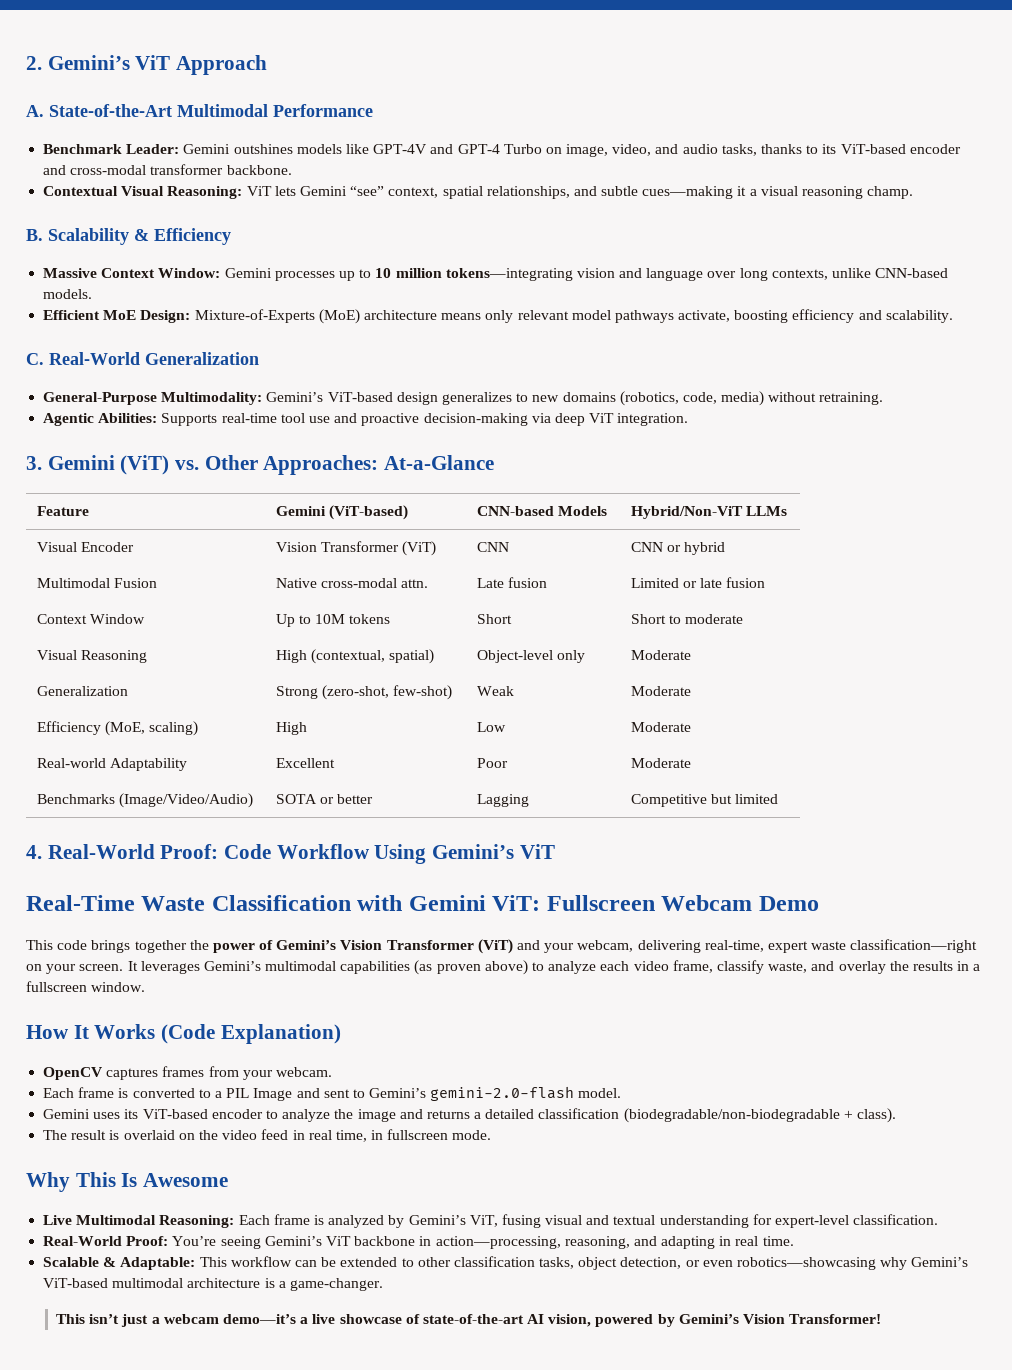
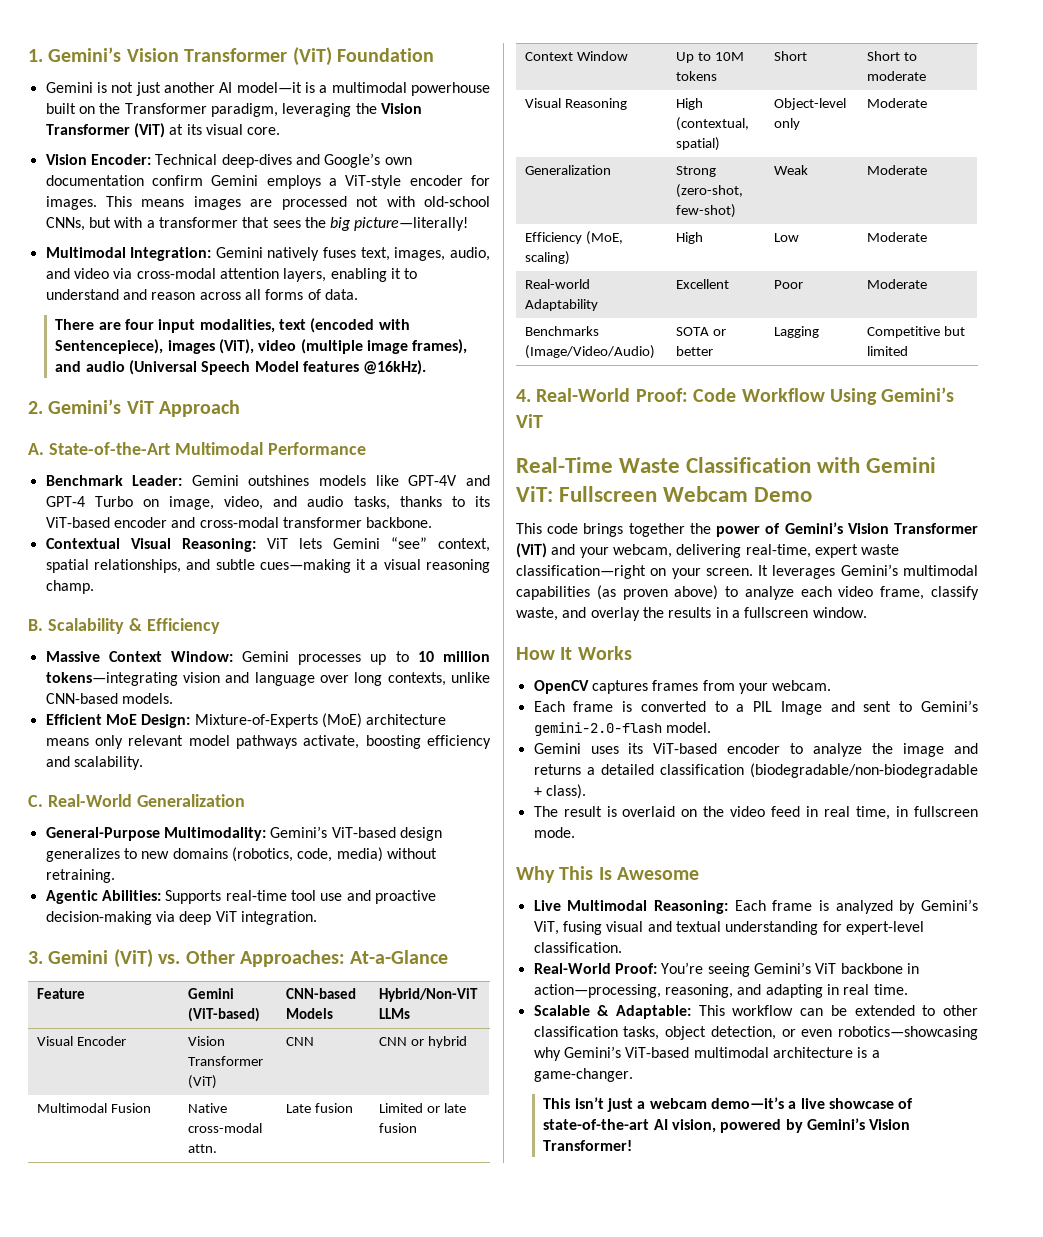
(26, 63) none -> [28,47,434,66] [45,82,490,96] [45,103,422,117] [45,123,281,138] [45,153,412,168] [45,175,490,189] [45,196,491,210] [45,217,469,231] [45,247,490,261] [45,268,418,282] [45,289,358,300] [55,318,410,333] [55,339,468,354] [55,360,427,375] 1. Gemini’s Vision Transformer (ViT) Foundation // Gemini is not just another AI model—it is a multimodal powerhouse built on the Transformer paradigm, leveraging the Vision Transformer (ViT) at its visual core. // Vision Encoder: Technical deep-dives and Google’s own documentation confirm Gemini employs a ViT-style encoder for images. This means images are processed not with old-school CNNs, but with a transformer that sees the big picture—literally! // Multimodal Integration: Gemini natively fuses text, images, audio, and video via cross-modal attention layers, enabling it to understand and reason across all forms of data. // There are four input modalities, text (encoded with Sentencepiece), images (ViT), video (multiple image frames), and audio (Universal Speech Model features @16kHz). //
[161,1024,341,1044] (Code Explanation) -> (632, 653) none

